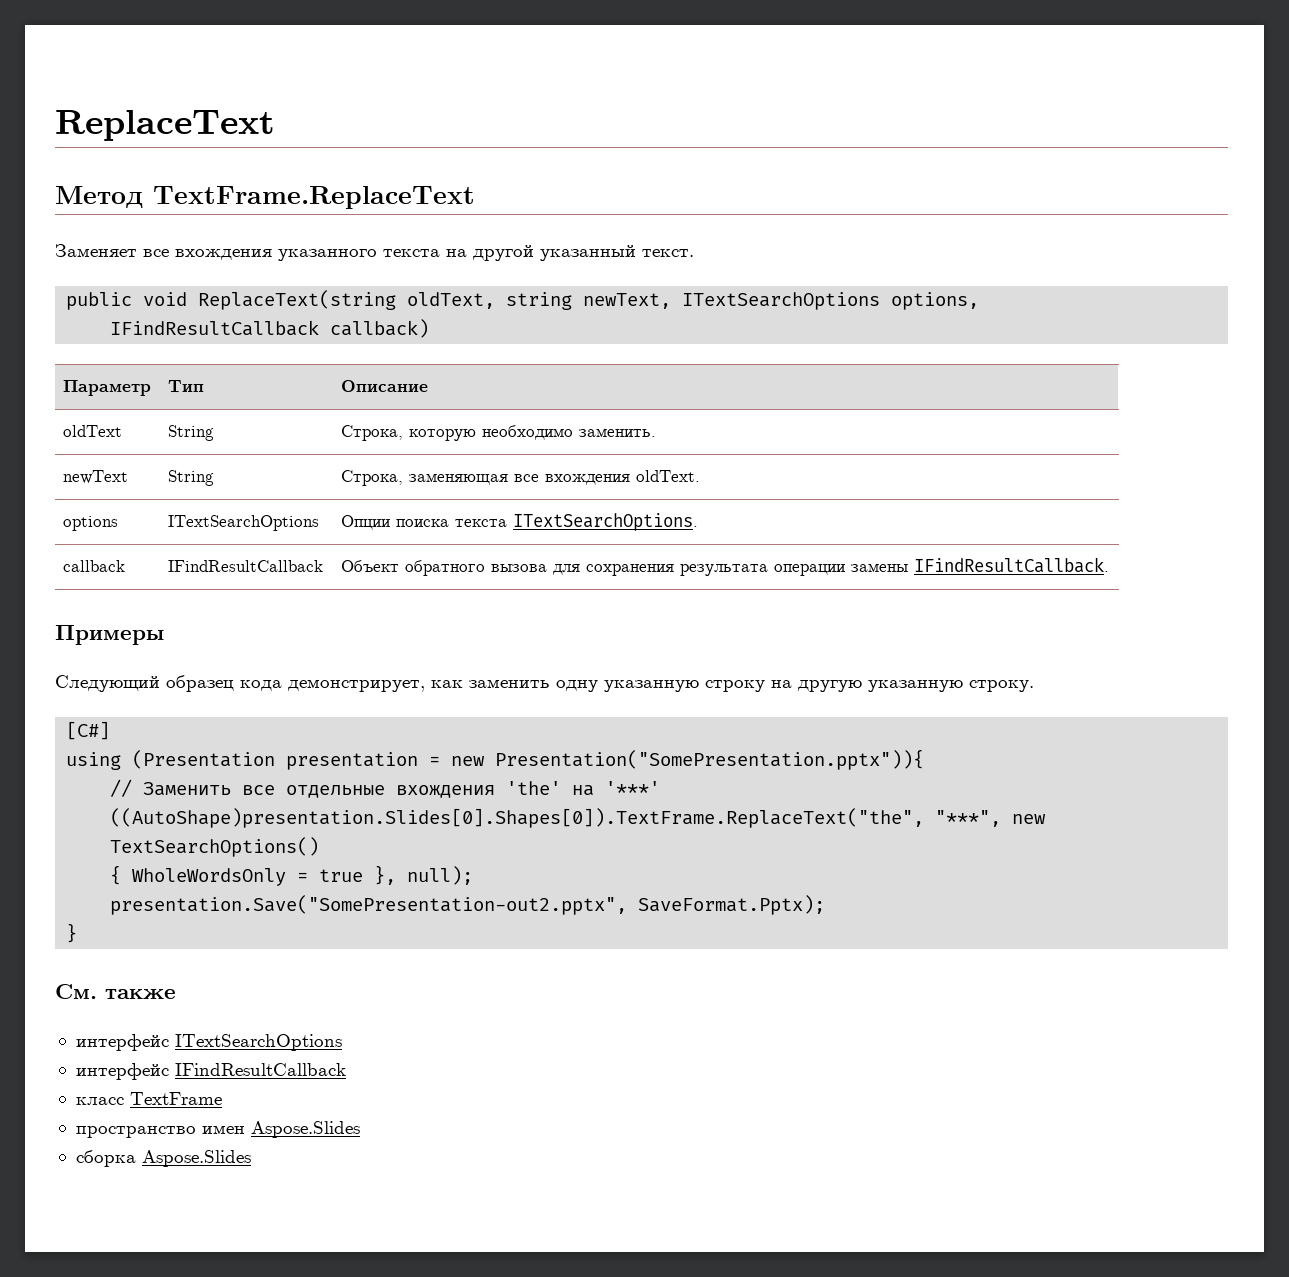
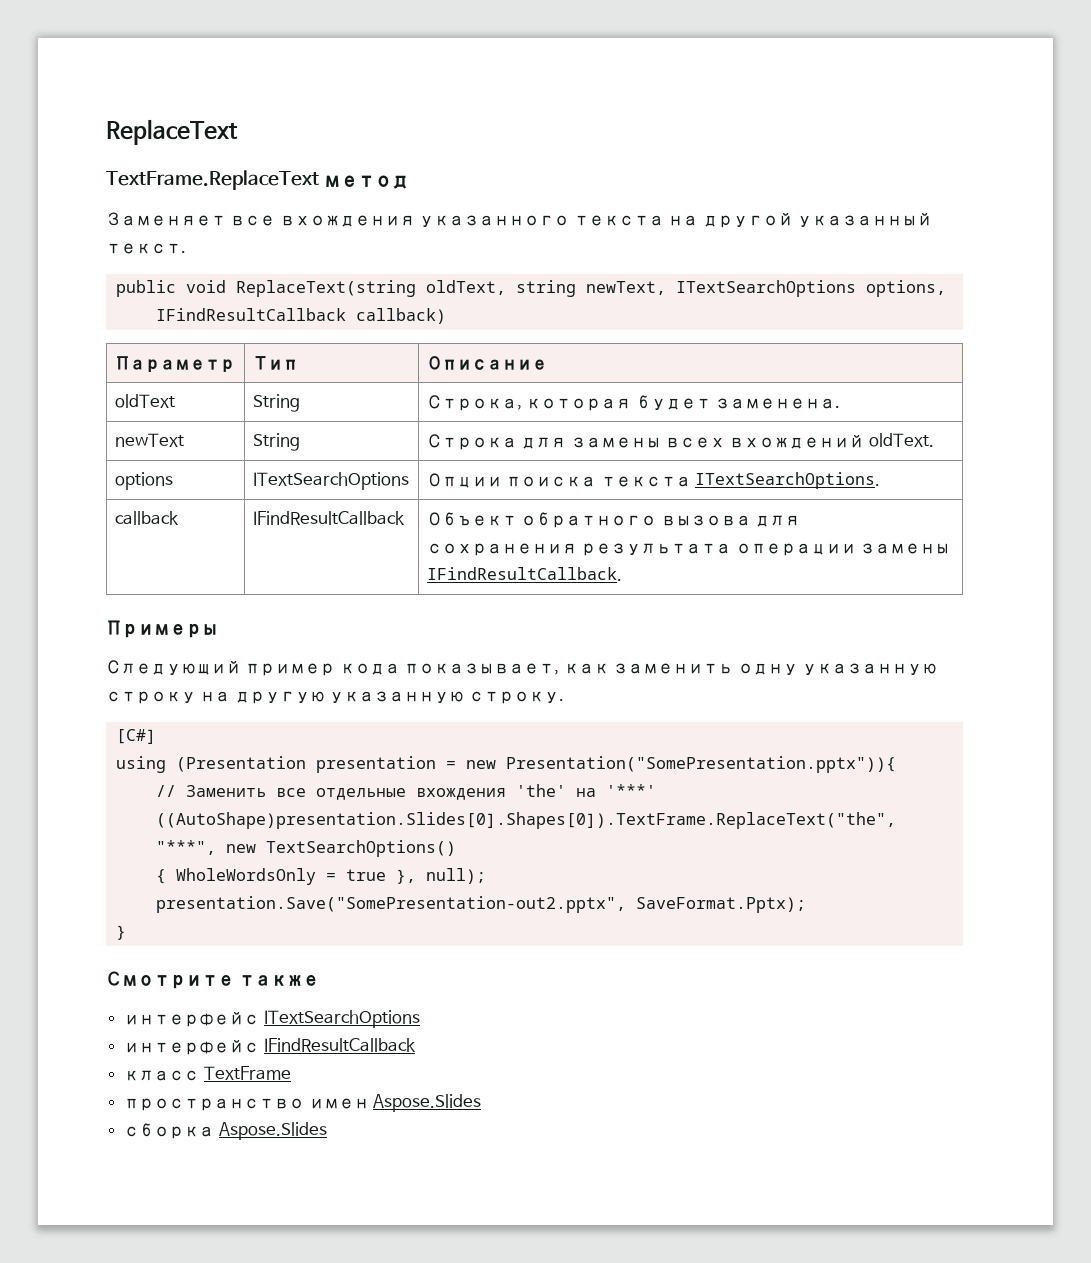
[55,186,143,208] Метод -> (238, 132) none
(475, 197) none -> [324,175,410,189] метод
[409,425,657,441] которую необходимо заменить. -> [526,395,841,411] которая будет заменена.
[341,470,631,486] Строка, заменяющая все вхождения -> [426,434,865,450] Строка для замены всех вхождений
[166,675,425,692] образец кода демонстрирует, -> [245,663,560,676] пример кода показывает,
[55,984,97,999] См. -> [106,971,234,989] Смотрите

